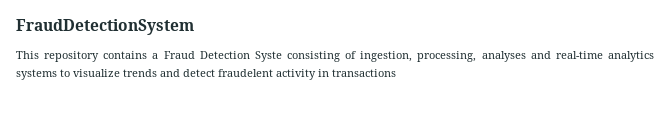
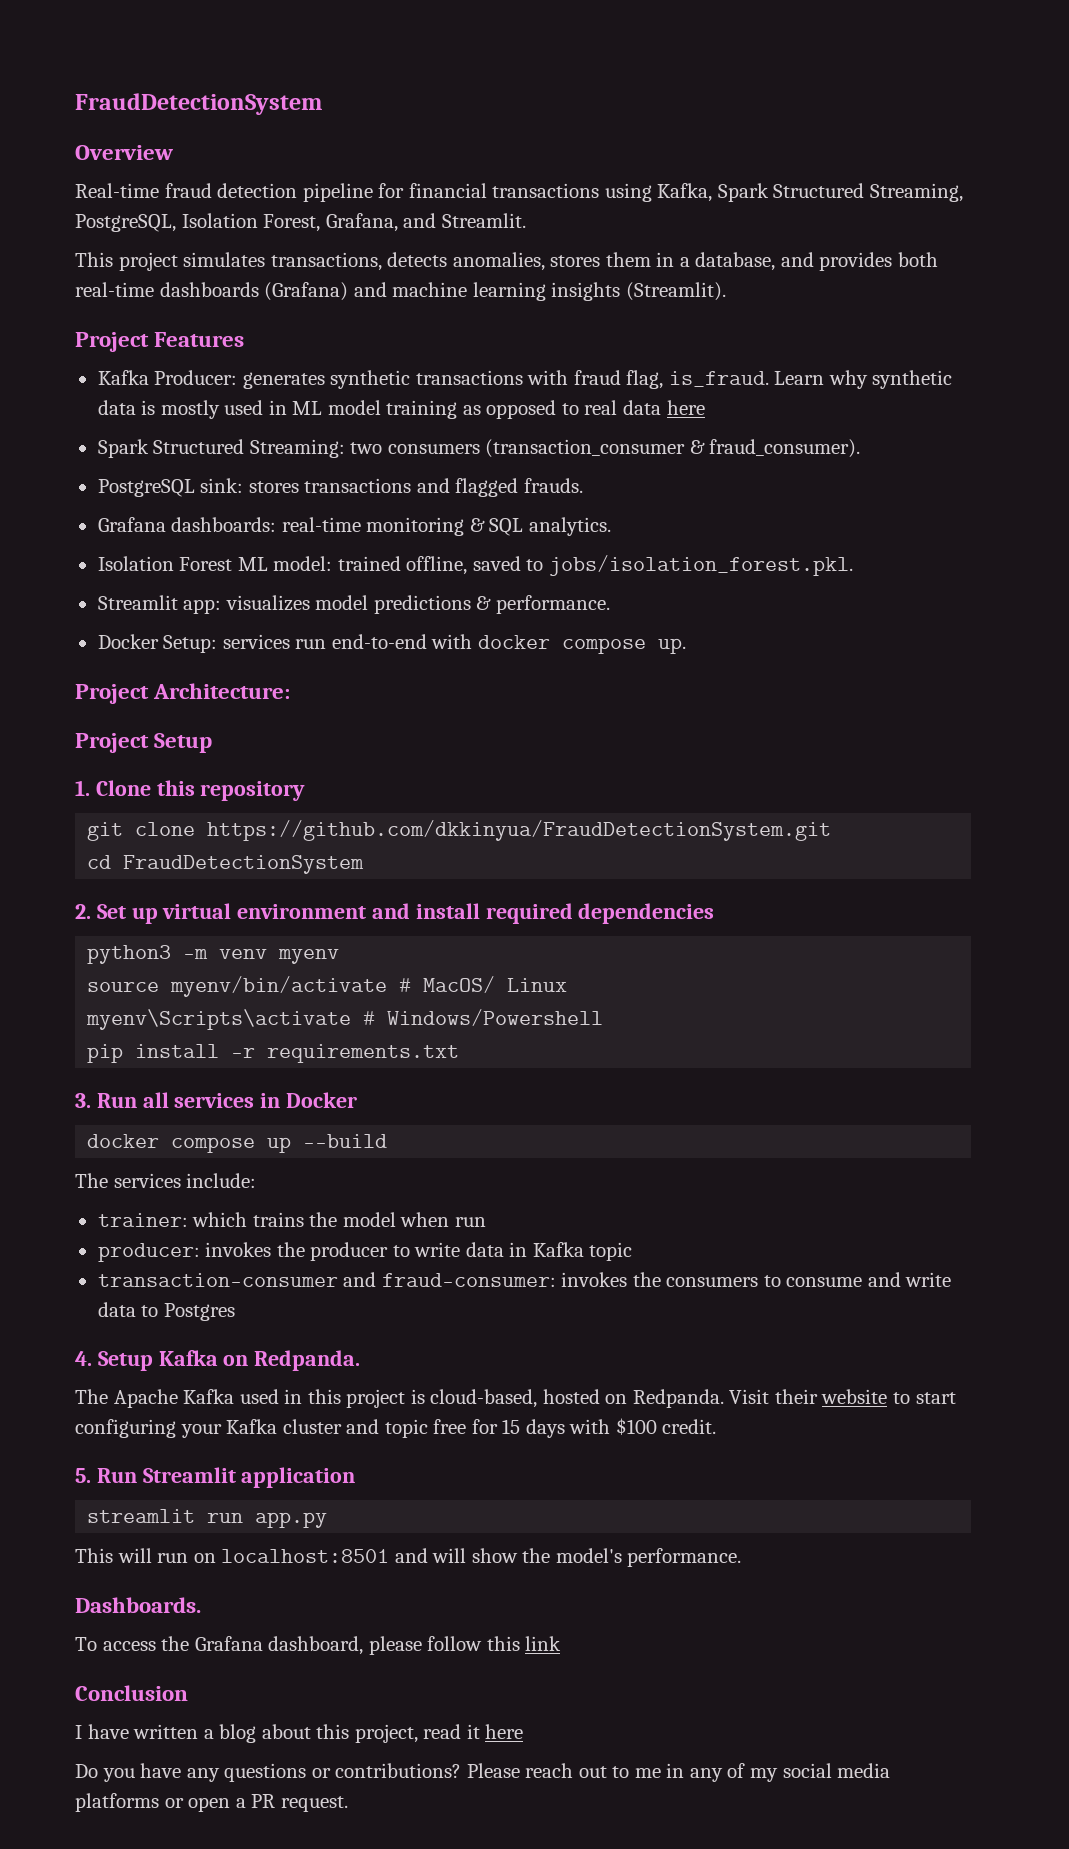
[16,19,194,35] [16,51,654,62] [16,69,396,80] FraudDetectionSystem // This repository contains a Fraud Detection Syste consisting of ingestion, processing, analyses and real-time analytics systems to visualize trends and detect fraudelent activity in transactions -> [75,93,322,115] [75,145,173,160] [75,183,963,202] [75,213,526,232] [75,252,938,271] [75,282,726,301] [75,332,245,352] [97,370,953,389] [97,400,705,419] [97,439,861,458] [97,478,583,497] [97,517,611,536] [97,555,853,576] [97,595,610,614] [97,634,686,654] [75,683,291,704] [75,733,213,753] [75,780,306,801] [87,820,832,841] [87,855,365,874] [75,903,715,924] [87,945,340,964] [87,976,568,997] [86,1009,604,1030] [87,1044,460,1063] [75,1092,358,1108] [87,1134,388,1153] [75,1173,257,1188] [97,1212,486,1227] [97,1242,633,1262] [97,1272,952,1287] [97,1302,235,1321] [75,1350,361,1371] [75,1389,956,1408] [75,1418,717,1438] [75,1467,356,1488] [87,1509,328,1528] [75,1548,742,1567] [75,1597,201,1613] [75,1636,562,1655] [75,1685,188,1701] [75,1724,524,1743] [75,1763,891,1782] [75,1793,348,1812] FraudDetectionSystem // Overview // Real-time fraud detection pipeline for financial transactions using Kafka, Spark Structured Streaming, PostgreSQL, Isolation Forest, Grafana, and Streamlit. // This project simulates transactions, detects anomalies, stores them in a database, and provides both real-time dashboards (Grafana) and machine learning insights (Streamlit). // Project Features // Kafka Producer: generates synthetic transactions with fraud flag, is_fraud. Learn why synthetic data is mostly used in ML model training as opposed to real data here // Spark Structured Streaming: two consumers (transaction_consumer & fraud_consumer). // PostgreSQL sink: stores transactions and flagged frauds. // Grafana dashboards: real-time monitoring & SQL analytics. // Isolation Forest ML model: trained offline, saved to jobs/isolation_forest.pkl. // Streamlit app: visualizes model predictions & performance. // Docker Setup: services run end-to-end with docker compose up. // Project Architecture: // Project Setup // 1. Clone this repository // git clone https://github.com/dkkinyua/FraudDetectionSystem.git // cd FraudDetectionSystem // 2. Set up virtual environment and install required dependencies // python3 -m venv myenv // source myenv/bin/activate # MacOS/ Linux // myenv\Scripts\activate # Windows/Powershell // pip install -r requirements.txt // 3. Run all services in Docker // docker compose up --build // The services include: // trainer: which trains the model when run // producer: invokes the producer to write data in Kafka topic // transaction-consumer and fraud-consumer: invokes the consumers to consume and write data to Postgres // 4. Setup Kafka on Redpanda. // The Apache Kafka used in this project is cloud-based, hosted on Redpanda. Visit their website to start configuring your Kafka cluster and topic free for 15 days with $100 credit. // 5. Run Streamlit application // streamlit run app.py // This will run on localhost:8501 and will show the model's performance. // Dashboards. // To access the Grafana dashboard, please follow this link // Conclusion // I have written a blog about this project, read it here // Do you have any questions or contributions? Please reach out to me in any of my social media platforms or open a PR request.

